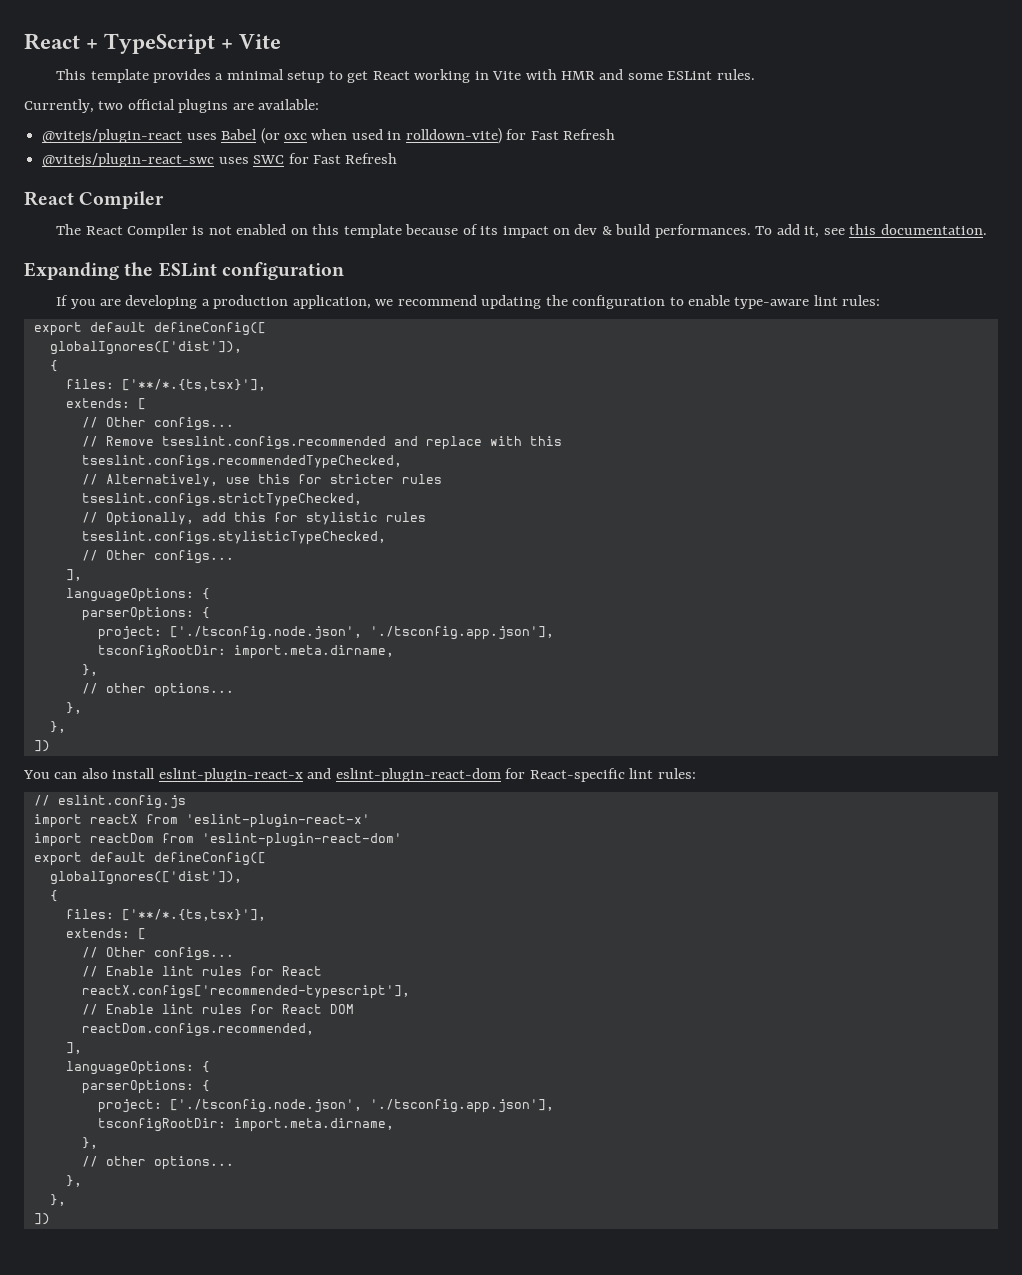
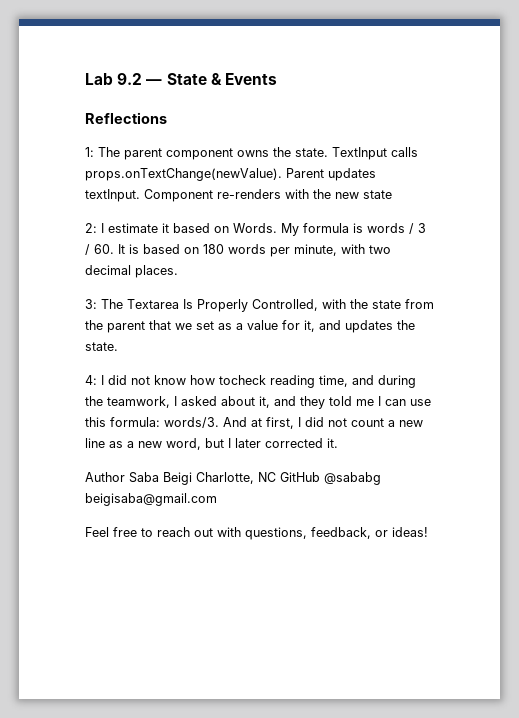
[24,33,282,54] [56,69,755,83] [24,99,320,113] [42,128,616,144] [42,153,398,168] [24,191,165,209] [56,224,987,238] [24,262,344,280] [56,295,881,309] [33,322,266,336] [49,341,242,355] [49,360,58,372] [65,379,266,391] [65,398,146,410] [81,417,234,431] [81,436,562,450] [81,455,402,469] [81,474,442,487] [81,493,362,507] [81,512,426,526] [81,531,386,545] [81,550,234,564] [65,569,82,581] [65,588,210,602] [81,607,210,621] [97,626,554,640] [97,645,394,659] [81,664,98,676] [81,683,234,697] [65,702,82,714] [49,721,66,733] [33,740,50,752] [23,768,696,782] [33,795,186,809] [33,814,370,828] [33,833,402,847] [33,852,266,866] [49,871,242,885] [49,890,58,902] [65,909,266,921] [65,928,146,940] [81,947,234,961] [81,966,322,977] [81,985,410,999] [81,1004,354,1015] [81,1023,314,1037] [65,1042,82,1054] [65,1061,210,1075] [81,1080,210,1094] [97,1099,554,1113] [97,1118,394,1132] [81,1137,98,1149] [81,1156,234,1170] [65,1175,82,1187] [49,1194,66,1206] [33,1213,50,1225] React + TypeScript + Vite // This template provides a minimal setup to get React working in Vite with HMR and some ESLint rules. // Currently, two official plugins are available: // @vitejs/plugin-react uses Babel (or oxc when used in rolldown-vite) for Fast Refresh // @vitejs/plugin-react-swc uses SWC for Fast Refresh // React Compiler // The React Compiler is not enabled on this template because of its impact on dev & build performances. To add it, see this documentation. // Expanding the ESLint configuration // If you are developing a production application, we recommend updating the configuration to enable type-aware lint rules: // export default defineConfig([ // globalIgnores(['dist']), // { // files: ['**/*.{ts,tsx}'], // extends: [ // // Other configs... // // Remove tseslint.configs.recommended and replace with this // tseslint.configs.recommendedTypeChecked, // // Alternatively, use this for stricter rules // tseslint.configs.strictTypeChecked, // // Optionally, add this for stylistic rules // tseslint.configs.stylisticTypeChecked, // // Other configs... // ], // languageOptions: { // parserOptions: { // project: ['./tsconfig.node.json', './tsconfig.app.json'], // tsconfigRootDir: import.meta.dirname, // }, // // other options... // }, // }, // ]) // You can also install eslint-plugin-react-x and eslint-plugin-react-dom for React-specific lint rules: // // eslint.config.js // import reactX from 'eslint-plugin-react-x' // import reactDom from 'eslint-plugin-react-dom' // export default defineConfig([ // globalIgnores(['dist']), // { // files: ['**/*.{ts,tsx}'], // extends: [ // // Other configs... // // Enable lint rules for React // reactX.configs['recommended-typescript'], // // Enable lint rules for React DOM // reactDom.configs.recommended, // ], // languageOptions: { // parserOptions: { // project: ['./tsconfig.node.json', './tsconfig.app.json'], // tsconfigRootDir: import.meta.dirname, // }, // // other options... // }, // }, // ]) -> [85,73,277,85] [85,112,167,124] [85,147,418,160] [85,168,376,181] [85,189,392,202] [85,223,426,236] [85,244,391,257] [85,265,178,278] [85,299,434,312] [85,320,415,333] [85,342,118,351] [85,375,416,388] [85,396,431,409] [85,417,423,429] [85,438,338,450] [85,472,381,485] [85,493,217,506] [85,527,428,540] Lab 9.2 — State & Events // Reflections // 1: The parent component owns the state. TextInput calls props.onTextChange(newValue). Parent updates textInput. Component re-renders with the new state // 2: I estimate it based on Words. My formula is words / 3 / 60. It is based on 180 words per minute, with two decimal places. // 3: The Textarea Is Properly Controlled, with the state from the parent that we set as a value for it, and updates the state. // 4: I did not know how tocheck reading time, and during the teamwork, I asked about it, and they told me I can use this formula: words/3. And at first, I did not count a new line as a new word, but I later corrected it. // Author Saba Beigi Charlotte, NC GitHub @sababg beigisaba@gmail.com // Feel free to reach out with questions, feedback, or ideas!

